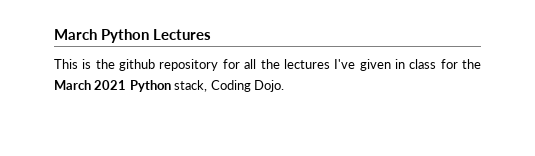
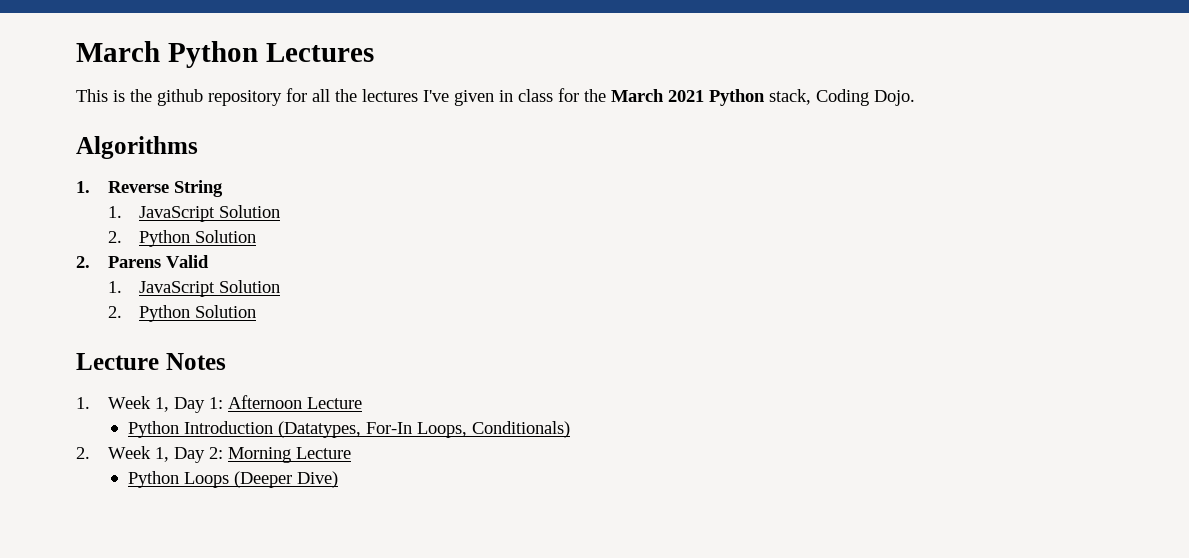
(284, 86) none -> [76,136,198,159] [76,180,223,197] [107,205,281,222] [107,230,257,247] [76,255,209,268] [107,280,281,297] [107,305,257,322] [76,353,226,370] [76,395,362,413] [128,421,571,438] [76,446,351,463] [128,471,339,488] // Algorithms // 1. Reverse String // 1. JavaScript Solution // 2. Python Solution // 2. Parens Valid // 1. JavaScript Solution // 2. Python Solution // Lecture Notes // 1. Week 1, Day 1: Afternoon Lecture // Python Introduction (Datatypes, For-In Loops, Conditionals) // 2. Week 1, Day 2: Morning Lecture // Python Loops (Deeper Dive)

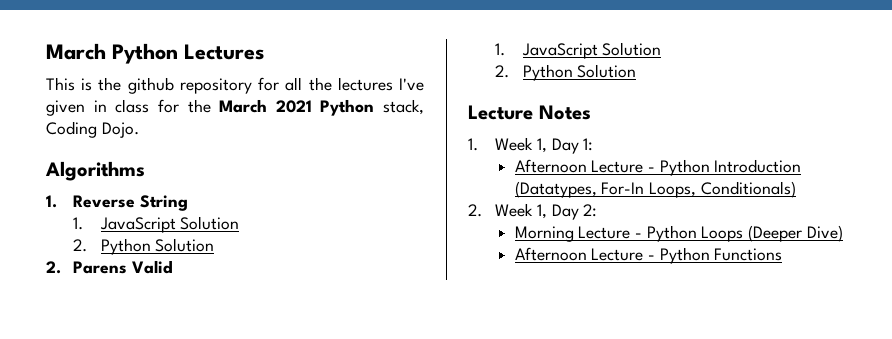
[227,395,362,409] Afternoon Lecture // -> [514,159,655,173] // Afternoon Lecture -
(223, 453) none -> (598, 210) //
(351, 453) // -> [634,233,642,238] -
(339, 479) none -> [514,247,783,264] // Afternoon Lecture - Python Functions

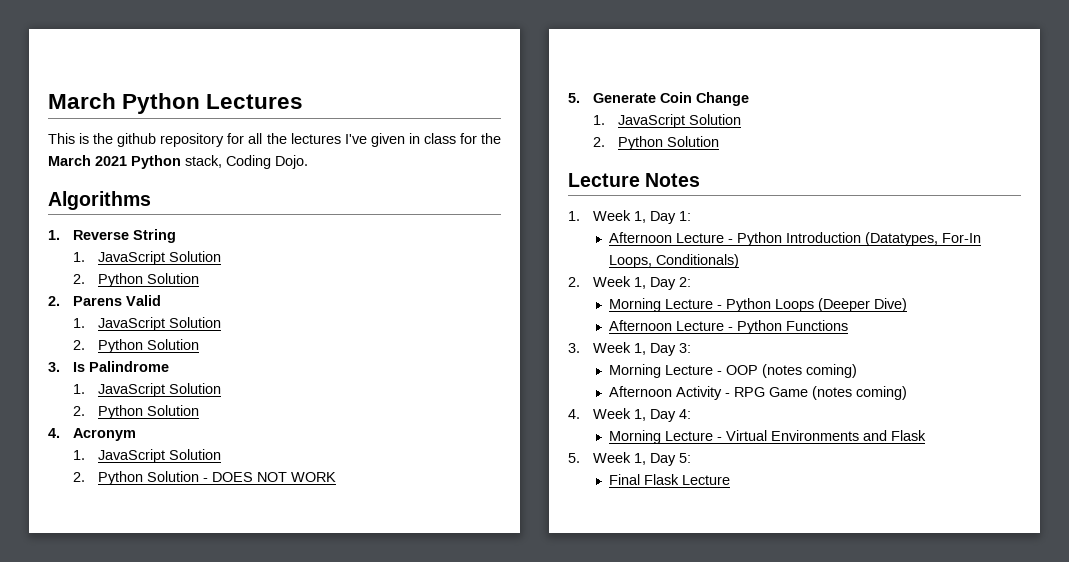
(637, 71) none -> [48,361,169,372] [72,383,221,397] [72,405,199,419] [48,428,136,441] [72,449,221,463] [72,471,336,485] [568,92,749,106] [592,114,741,128] [592,136,719,150] // 3. Is Palindrome // 1. JavaScript Solution // 2. Python Solution // 4. Acronym // 1. JavaScript Solution // 2. Python Solution - DOES NOT WORK // 5. Generate Coin Change // 1. JavaScript Solution // 2. Python Solution
(783, 254) none -> [568,342,691,356] [608,364,857,378] [608,386,907,400] [568,408,691,422] [608,430,926,444] [568,452,691,466] [608,474,730,485] // 3. Week 1, Day 3: // Morning Lecture - OOP (notes coming) // Afternoon Activity - RPG Game (notes coming) // 4. Week 1, Day 4: // Morning Lecture - Virtual Environments and Flask // 5. Week 1, Day 5: // Final Flask Lecture

